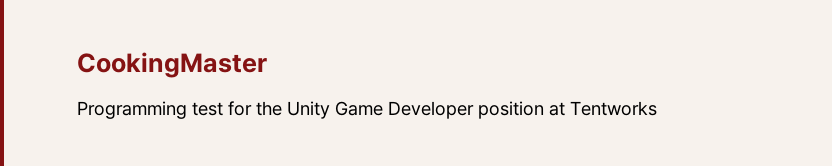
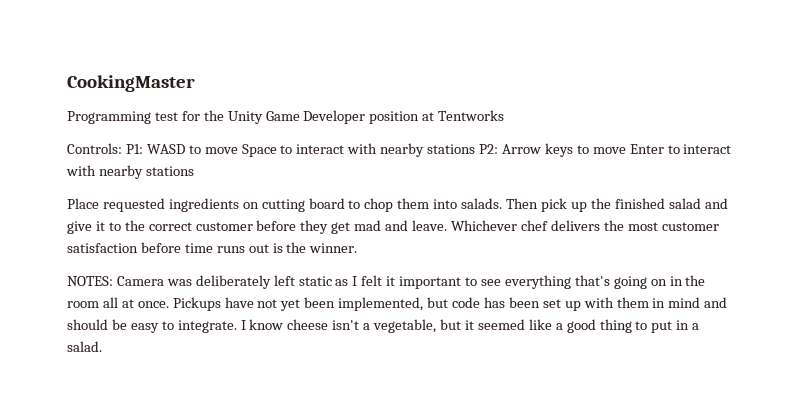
(657, 108) none -> [67,143,732,157] [66,165,194,179] [67,198,728,212] [67,220,719,234] [67,242,358,253] [67,275,706,289] [67,297,728,311] [67,319,700,333] [67,341,102,352] // Controls: P1: WASD to move Space to interact with nearby stations P2: Arrow keys to move Enter to interact with nearby stations // Place requested ingredients on cutting board to chop them into salads. Then pick up the finished salad and give it to the correct customer before they get mad and leave. Whichever chef delivers the most customer satisfaction before time runs out is the winner. // NOTES: Camera was deliberately left static as I felt it important to see everything that's going on in the room all at once. Pickups have not yet been implemented, but code has been set up with them in mind and should be easy to integrate. I know cheese isn't a vegetable, but it seemed like a good thing to put in a salad.

